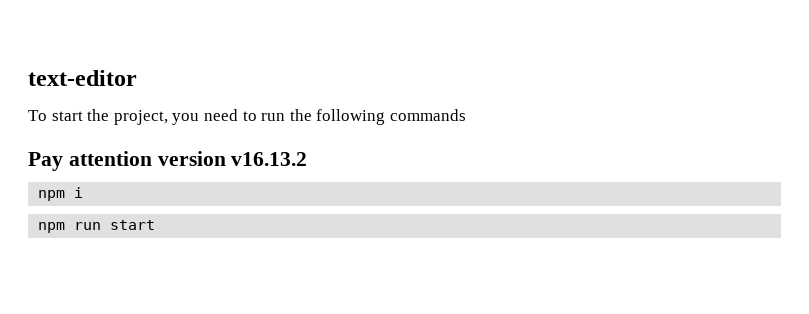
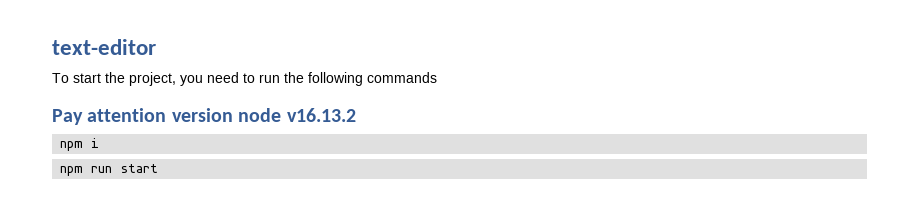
(226, 158) none -> [238,108,282,122] node

